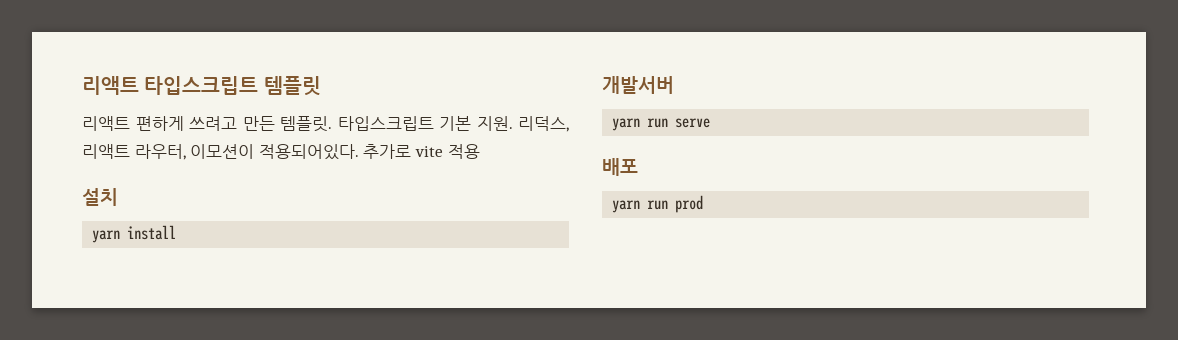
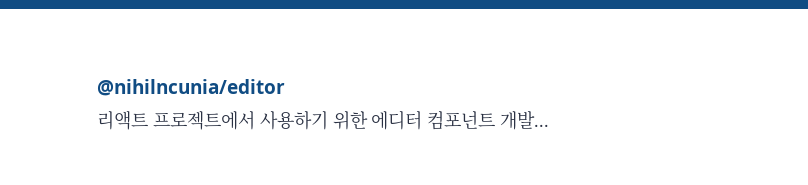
[82,76,321,96] [82,116,569,132] [82,144,480,160] [82,188,118,206] [92,225,177,243] [602,76,674,94] [612,118,711,131] [602,158,638,176] [612,195,704,213] 리액트 타입스크립트 템플릿 // 리액트 편하게 쓰려고 만든 템플릿. 타입스크립트 기본 지원. 리덕스, 리액트 라우터, 이모션이 적용되어있다. 추가로 vite 적용 // 설치 // yarn install // 개발서버 // yarn run serve // 배포 // yarn run prod -> [97,79,285,96] [97,110,550,130] @nihilncunia/editor // 리액트 프로젝트에서 사용하기 위한 에디터 컴포넌트 개발...

